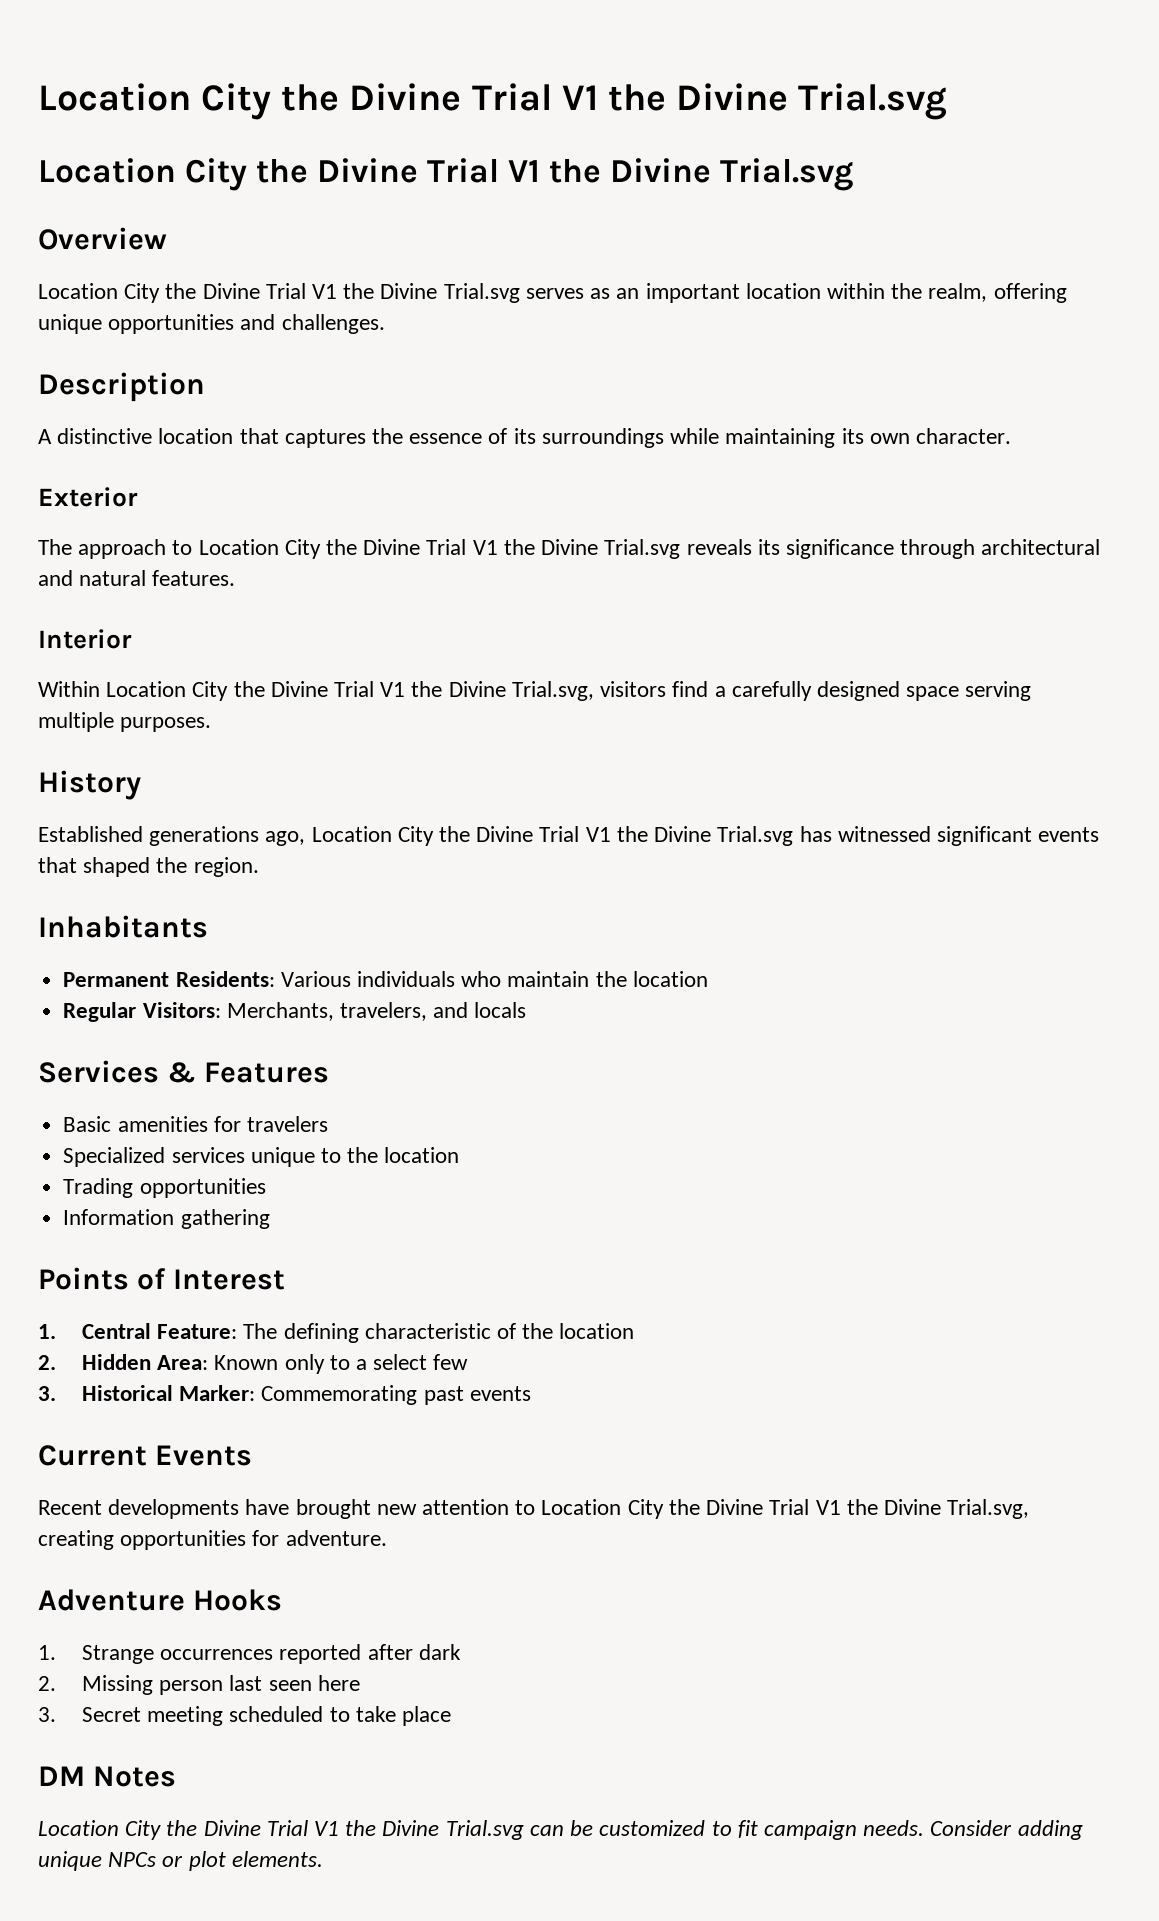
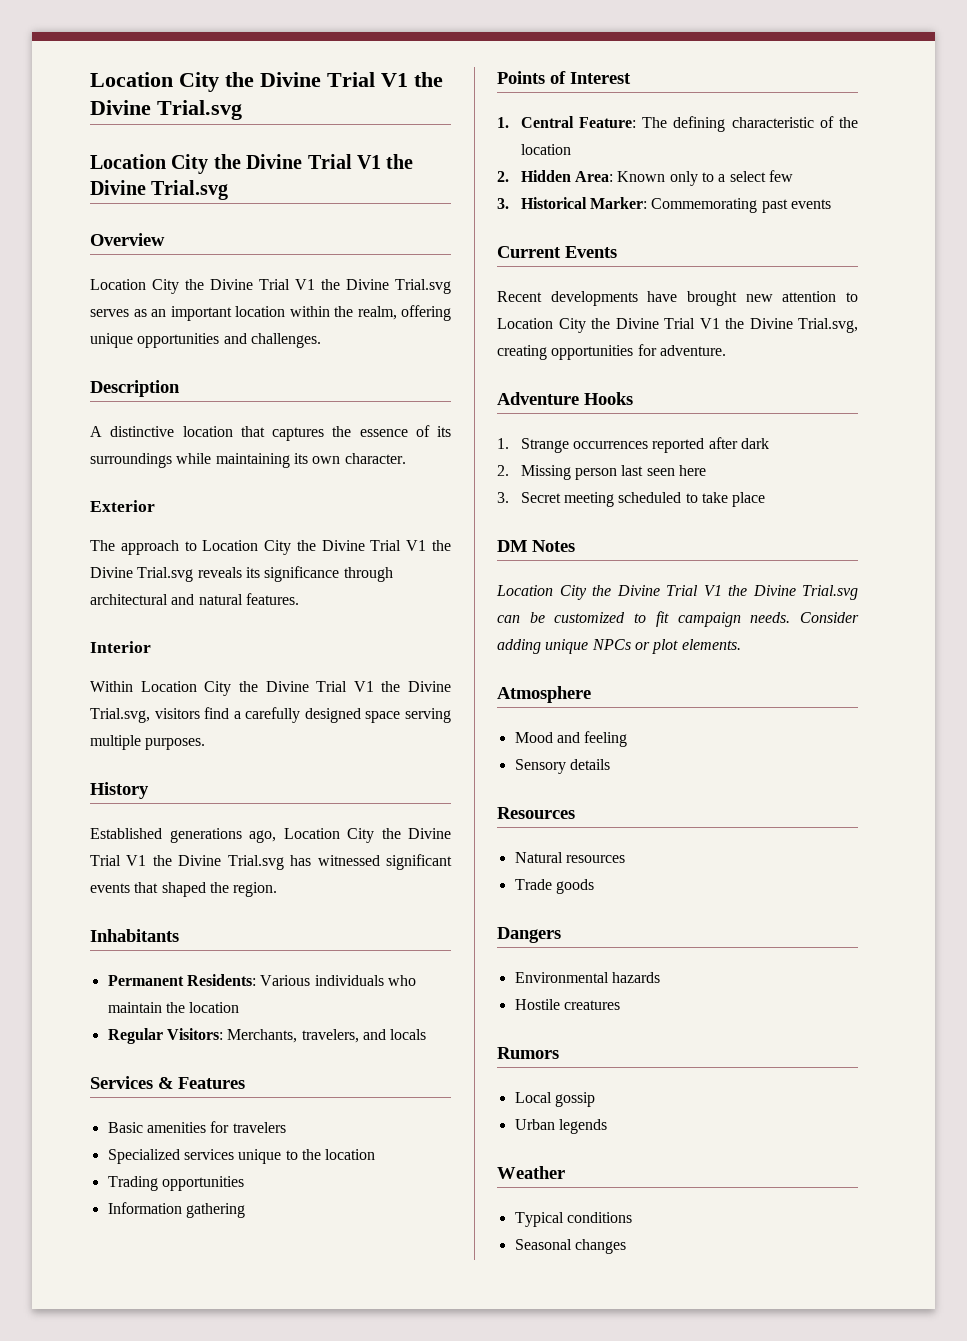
(323, 1859) none -> [497,686,591,703] [514,731,628,747] [514,759,610,774] [497,807,575,819] [514,852,625,863] [514,879,594,894] [497,927,561,943] [514,972,660,983] [514,999,620,1010] [497,1047,559,1059] [514,1092,595,1107] [514,1119,607,1134] [497,1166,565,1179] [514,1212,632,1227] [514,1239,626,1254] // Atmosphere // Mood and feeling // Sensory details // Resources // Natural resources // Trade goods // Dangers // Environmental hazards // Hostile creatures // Rumors // Local gossip // Urban legends // Weather // Typical conditions // Seasonal changes

